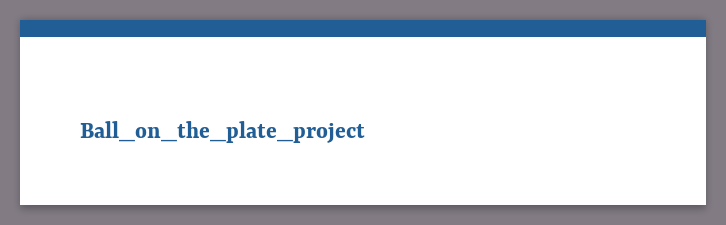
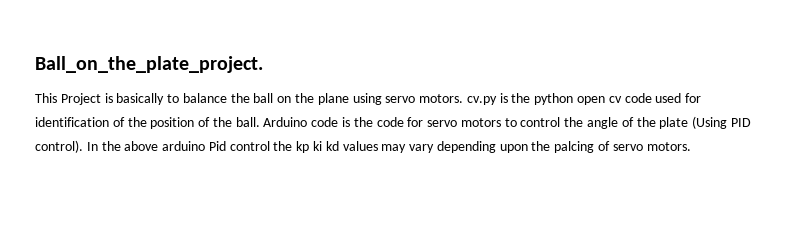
[80,121,365,143] Ball_on_the_plate_project -> [35,56,263,73] [35,93,702,105] [35,116,751,129] [35,140,691,153] Ball_on_the_plate_project. // This Project is basically to balance the ball on the plane using servo motors. cv.py is the python open cv code used for identification of the position of the ball. Arduino code is the code for servo motors to control the angle of the plate (Using PID control). In the above arduino Pid control the kp ki kd values may vary depending upon the palcing of servo motors.

